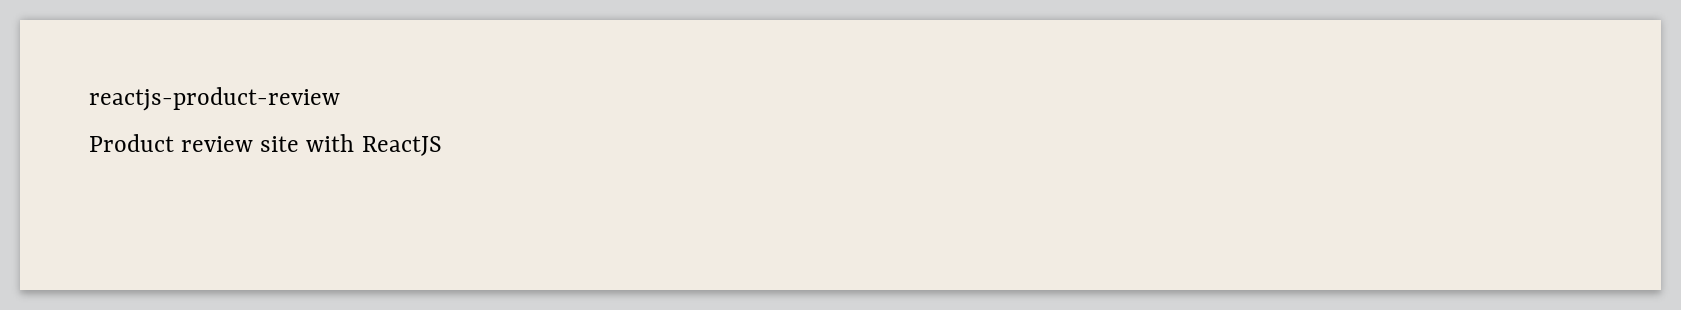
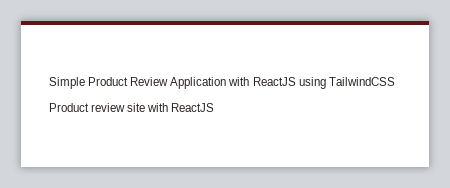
[89,87,340,111] reactjs-product-review -> [49,77,395,89] Simple Product Review Application with ReactJS using TailwindCSS

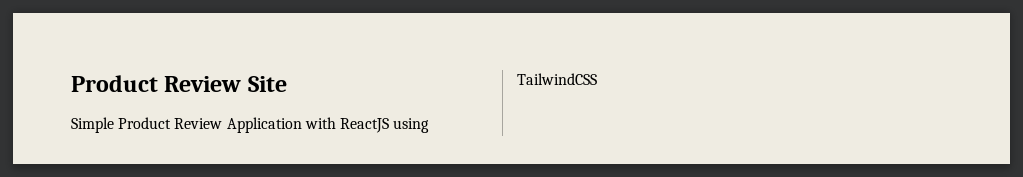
(49, 83) none -> [71,75,287,92] Product Review Site //
[49,103,215,112] // Product review site with ReactJS -> (597, 79) none

